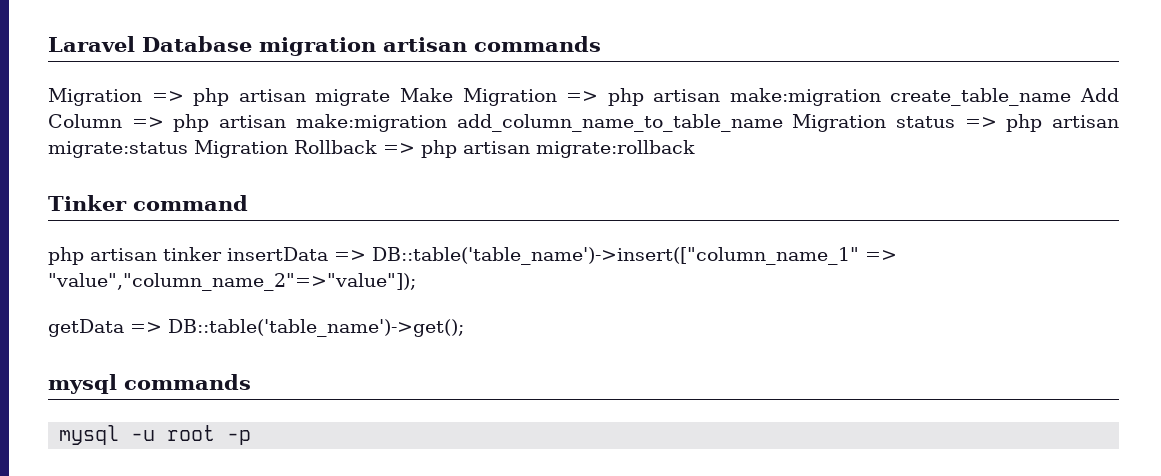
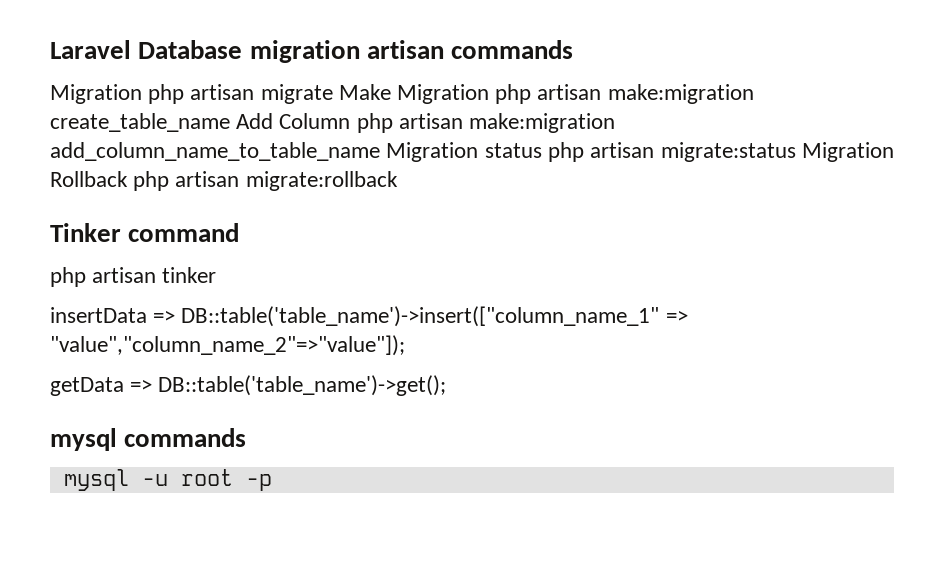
[151,91,184,102] => -> (142, 94) none
[566,91,599,102] => -> (490, 94) none
[131,117,164,128] => -> (351, 121) none
[964,117,997,128] => -> (542, 150) none
[383,143,415,154] => -> (128, 179) none
(222, 254) none -> (217, 275) //

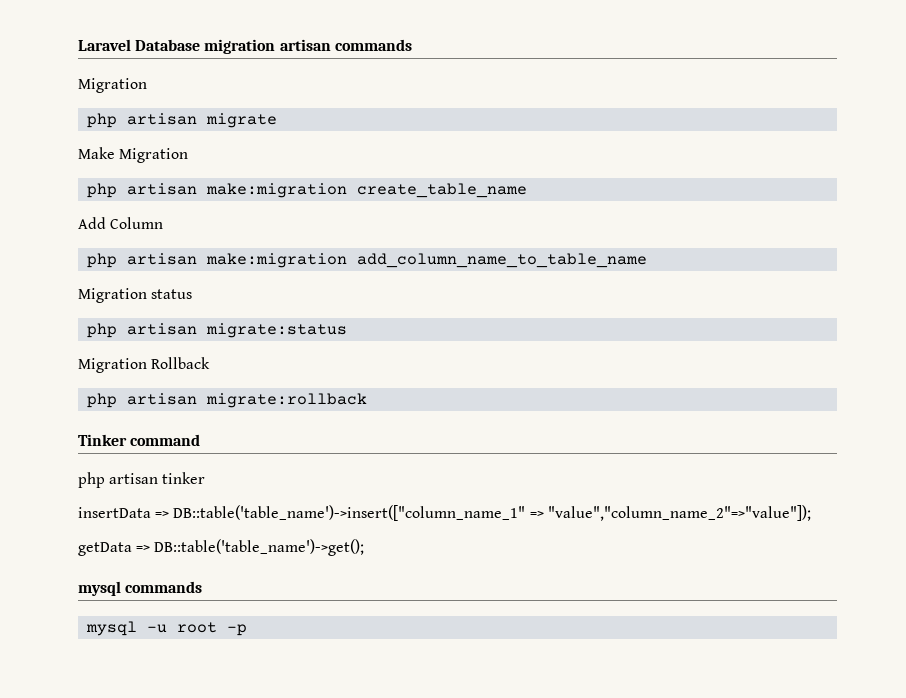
(142, 94) none -> (147, 85) //
(333, 94) none -> (278, 120) //
(490, 94) none -> (189, 155) //
(230, 122) none -> (528, 190) //
(351, 121) none -> (164, 223) //
(380, 151) none -> (648, 260) //
(542, 150) none -> (193, 294) //
(796, 152) none -> (348, 330) //
(128, 179) none -> (211, 363) //

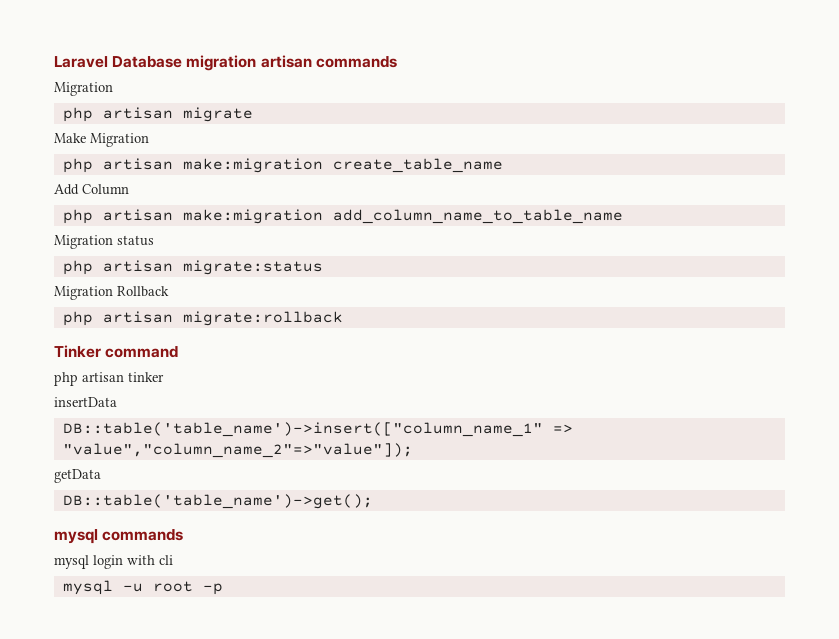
[155,511,170,518] => -> (117, 402) //
[136,545,151,552] => -> (101, 476) //
(203, 587) none -> [54,555,173,569] // mysql login with cli

